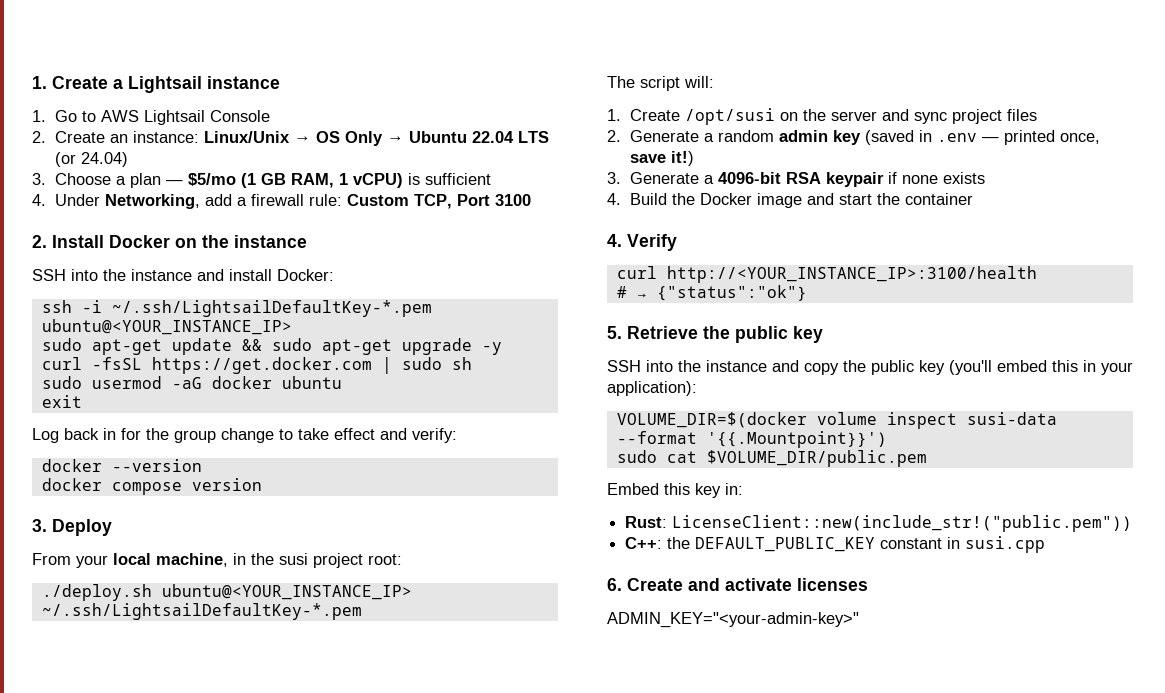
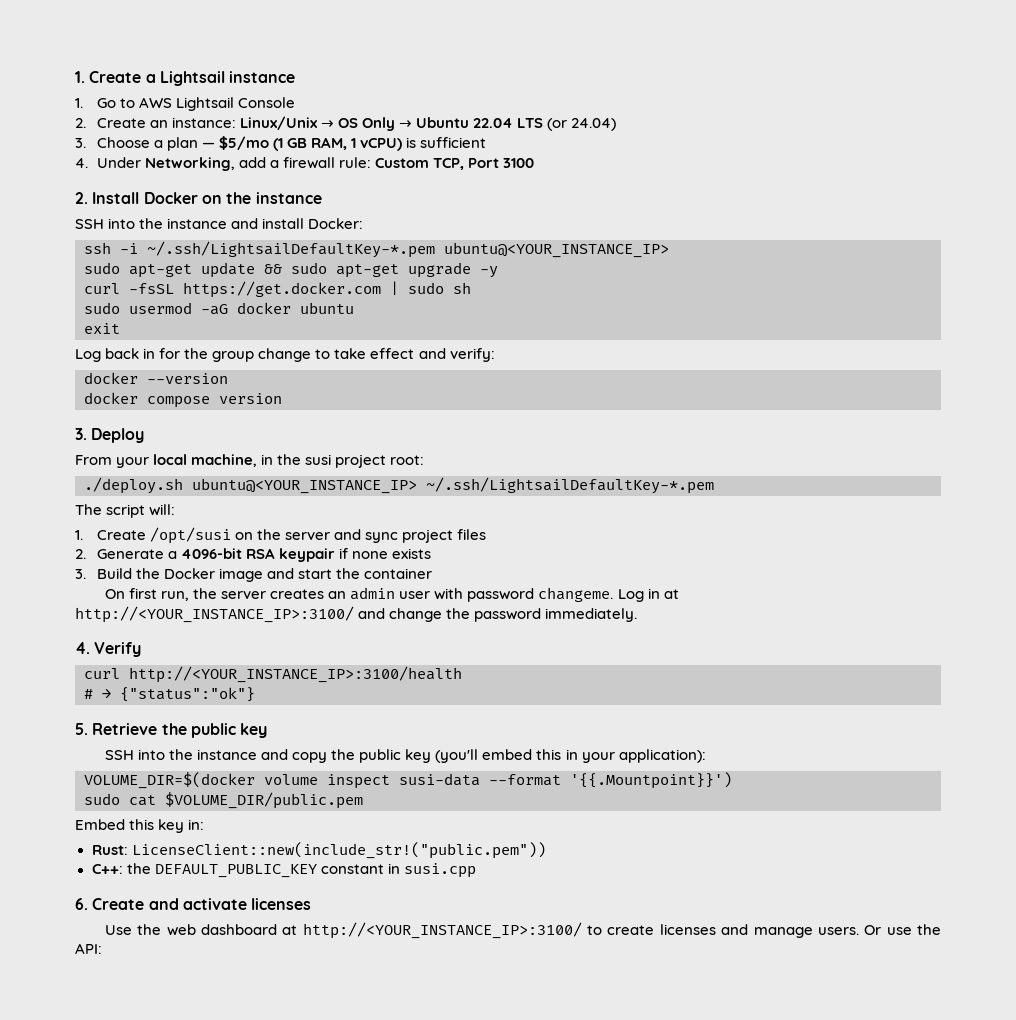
[718,130,1101,145] [630,151,695,166] [607,172,715,184] random admin key (saved in .env — printed once, save it!) // 3. Generate a -> (177, 555) none
[607,193,621,205] 4. -> [75,569,86,579] 3.
(974, 199) none -> [104,587,679,602] [75,606,638,623] // On first run, the server creates an admin user with password changeme. Log in at http://<YOUR_INSTANCE_IP>:3100/ and change the password immediately.
[607,612,859,628] ADMIN_KEY="<your-admin-key>" -> [104,922,941,939] [75,943,102,954] Use the web dashboard at http://<YOUR_INSTANCE_IP>:3100/ to create licenses and manage users. Or use the API:

